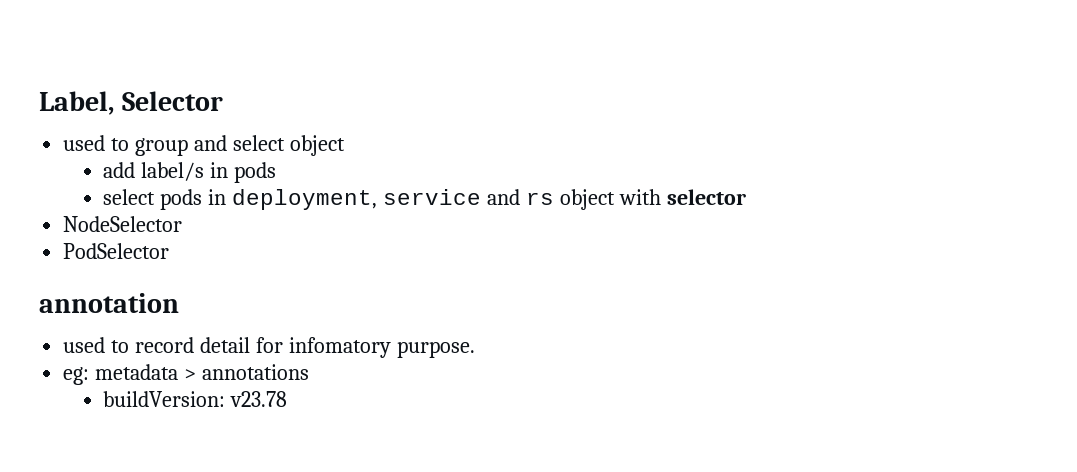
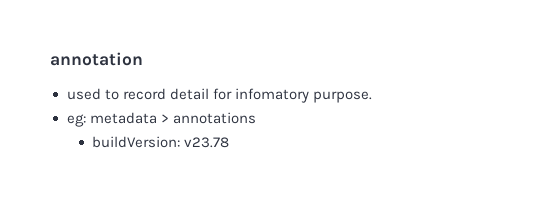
[39,91,224,115] [63,135,345,156] [103,162,277,183] [103,189,746,210] [63,216,183,232] [63,243,170,259] Label, Selector // used to group and select object // add label/s in pods // select pods in deployment, service and rs object with selector // NodeSelector // PodSelector // -> (50, 59) none

